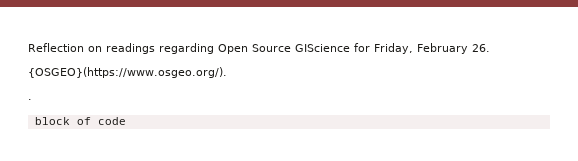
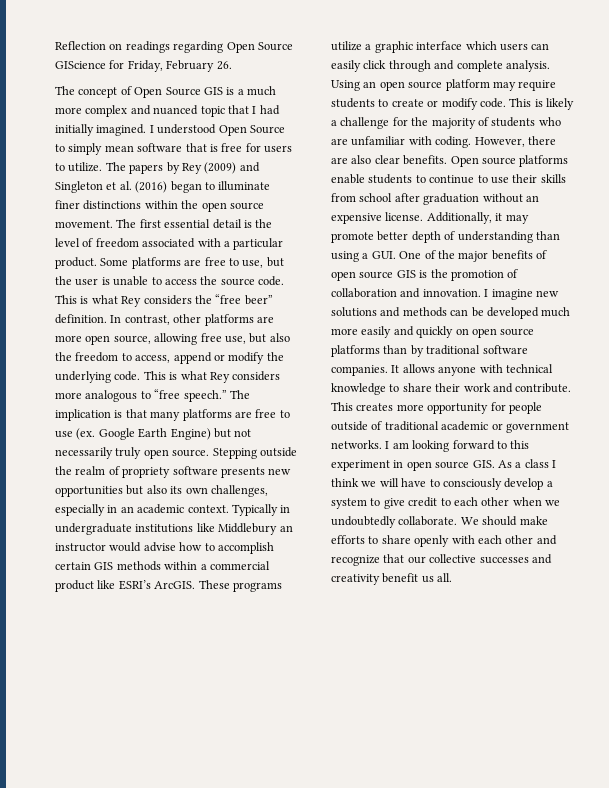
[28,67,227,78] [28,99,32,100] [34,117,126,125] {OSGEO}(https://www.osgeo.org/). // . // block of code -> [55,86,276,98] [55,105,280,117] [55,124,285,136] [55,143,292,155] [55,162,260,174] [55,181,271,193] [55,200,264,212] [55,219,273,229] [55,238,284,250] [55,257,284,269] [55,276,284,286] [55,294,273,307] [55,314,274,326] [55,333,290,345] [55,352,284,364] [55,371,281,383] [55,389,250,402] [55,409,290,421] [55,428,252,440] [55,447,297,459] [55,466,292,478] [55,485,268,497] [55,504,291,516] [55,523,293,535] [55,542,274,554] [55,561,270,571] [55,580,282,592] [331,41,550,53] [331,60,550,72] [331,79,557,91] [331,98,574,110] [331,117,561,129] [331,136,556,148] [331,155,569,167] [331,174,566,184] [331,193,539,205] [331,212,529,224] [331,231,560,243] [331,250,547,262] [331,269,519,281] [331,288,559,300] [331,307,571,319] [331,326,535,338] [331,345,528,357] [331,364,553,376] [331,383,572,395] [331,402,542,414] [331,421,569,433] [331,440,530,452] [331,459,556,471] [331,478,553,490] [331,497,560,509] [331,516,548,528] [331,535,557,547] [331,554,552,566] [331,573,453,585] The concept of Open Source GIS is a much more complex and nuanced topic that I had initially imagined. I understood Open Source to simply mean software that is free for users to utilize. The papers by Rey (2009) and Singleton et al. (2016) began to illuminate finer distinctions within the open source movement. The first essential detail is the level of freedom associated with a particular product. Some platforms are free to use, but the user is unable to access the source code. This is what Rey considers the “free beer” definition. In contrast, other platforms are more open source, allowing free use, but also the freedom to access, append or modify the underlying code. This is what Rey considers more analogous to “free speech.” The implication is that many platforms are free to use (ex. Google Earth Engine) but not necessarily truly open source. Stepping outside the realm of propriety software presents new opportunities but also its own challenges, especially in an academic context. Typically in undergraduate institutions like Middlebury an instructor would advise how to accomplish certain GIS methods within a commercial product like ESRI’s ArcGIS. These programs utilize a graphic interface which users can easily click through and complete analysis. Using an open source platform may require students to create or modify code. This is likely a challenge for the majority of students who are unfamiliar with coding. However, there are also clear benefits. Open source platforms enable students to continue to use their skills from school after graduation without an expensive license. Additionally, it may promote better depth of understanding than using a GUI. One of the major benefits of open source GIS is the promotion of collaboration and innovation. I imagine new solutions and methods can be developed much more easily and quickly on open source platforms than by traditional software companies. It allows anyone with technical knowledge to share their work and contribute. This creates more opportunity for people outside of traditional academic or government networks. I am looking forward to this experiment in open source GIS. As a class I think we will have to consciously develop a system to give credit to each other when we undoubtedly collaborate. We should make efforts to share openly with each other and recognize that our collective successes and creativity benefit us all.

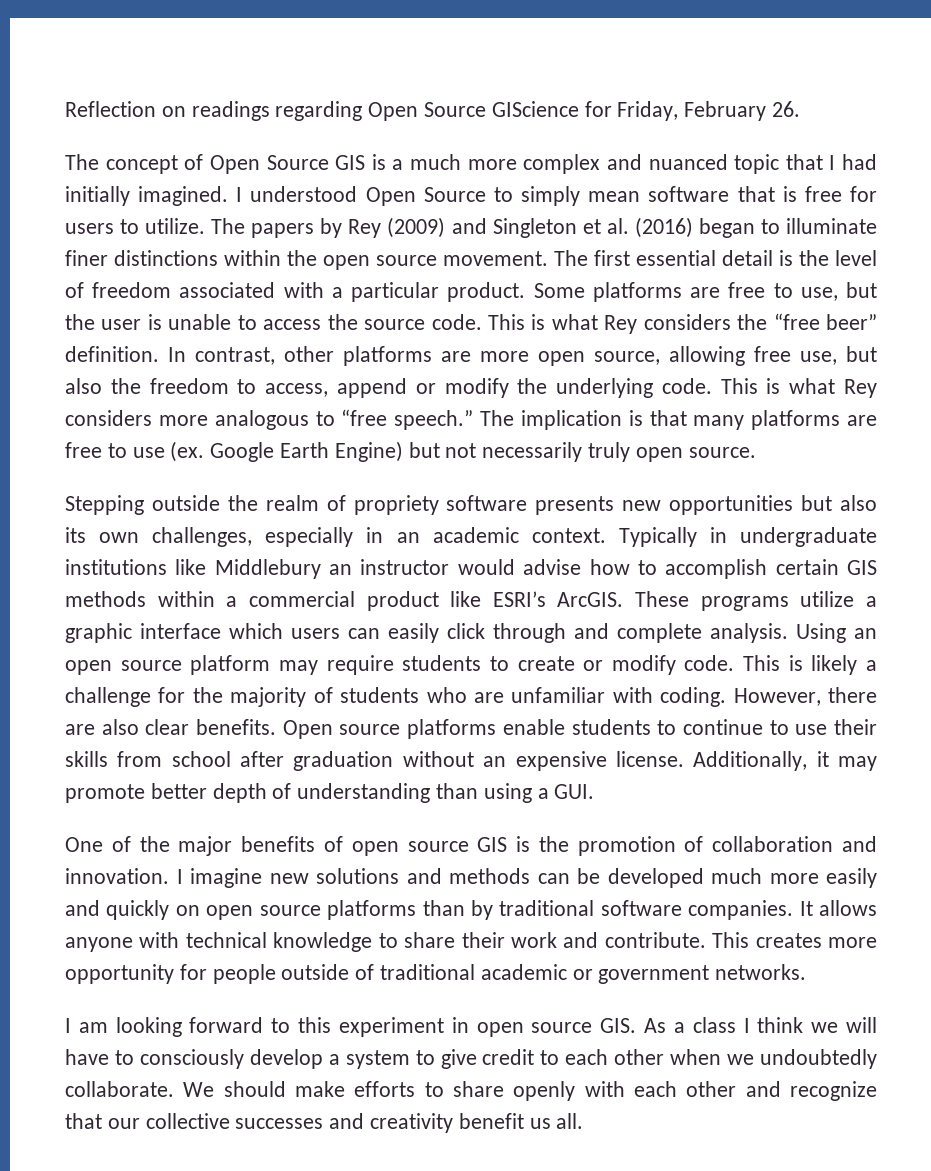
(210, 453) none -> (756, 452) //
(396, 255) none -> (595, 791) //
(382, 444) none -> (807, 972) //

